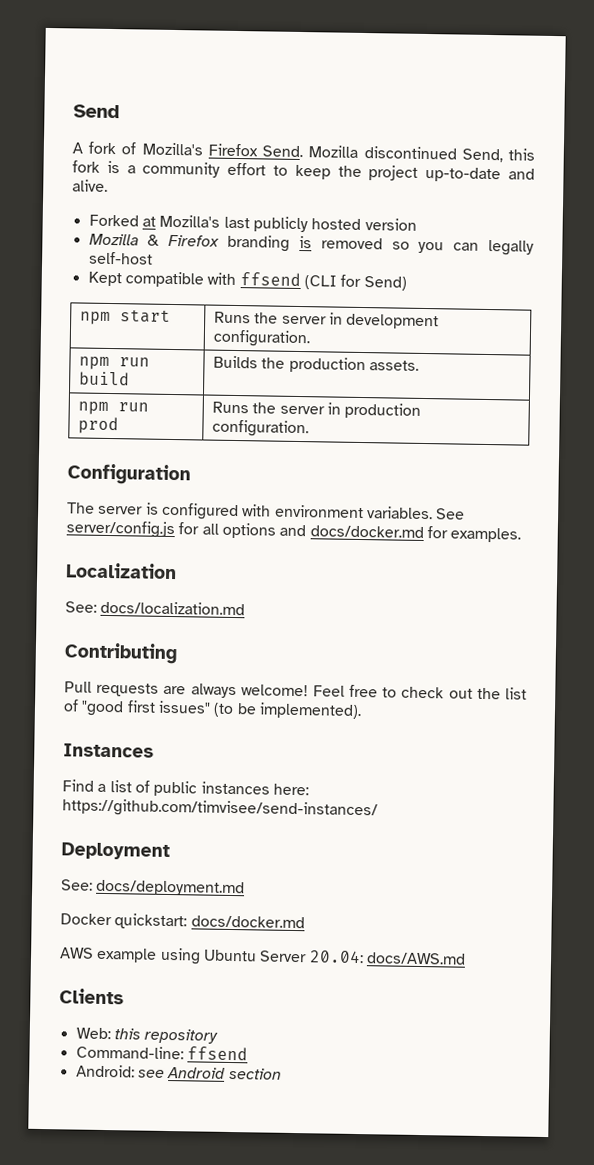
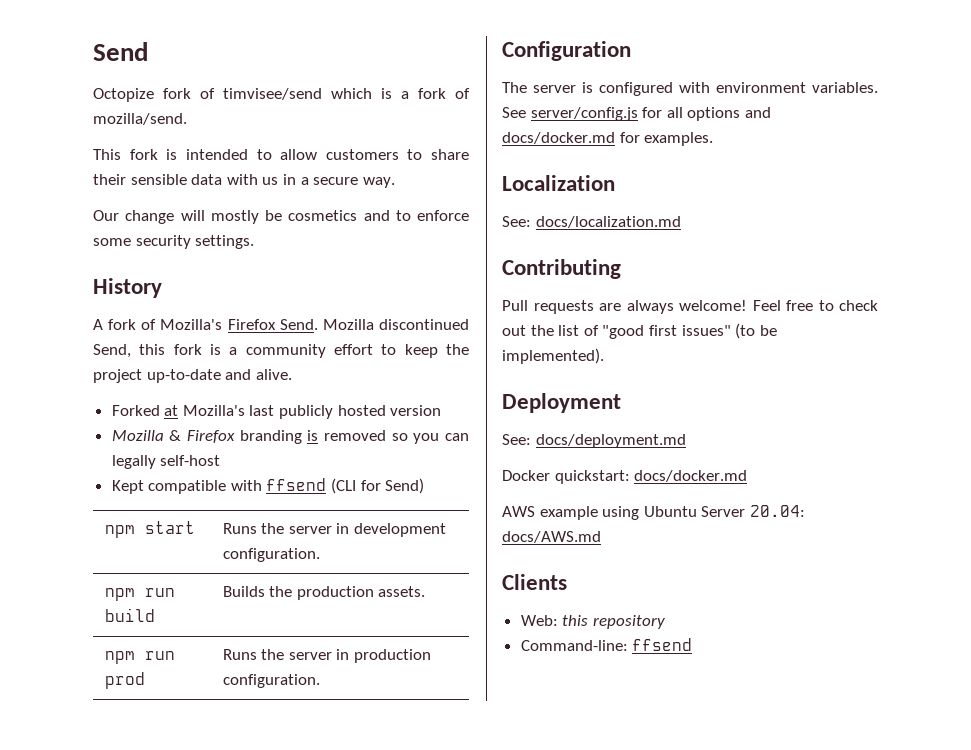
(120, 111) none -> [93,88,470,102] [93,113,187,125] [93,149,469,160] [93,174,395,188] [93,210,469,224] [93,235,255,249] [93,278,162,298] // Octopize fork of timvisee/send which is a fork of mozilla/send. // This fork is intended to allow customers to share their sensible data with us in a secure way. // Our change will mostly be cosmetics and to enforce some security settings. // History
[63,743,154,758] [62,779,309,797] [62,798,378,820] // Instances // Find a list of public instances here: https://github.com/timvisee/send-instances/ -> (604, 356) none
[75,1064,282,1080] // Android: see Android section -> (693, 644) none

